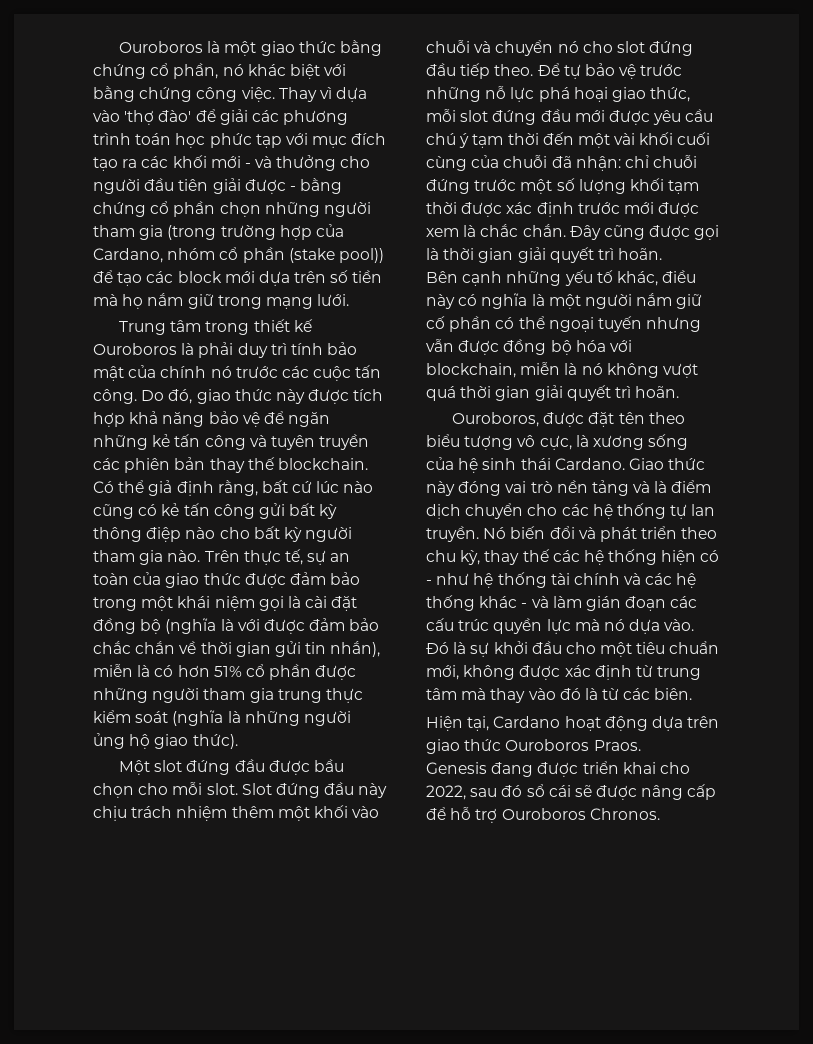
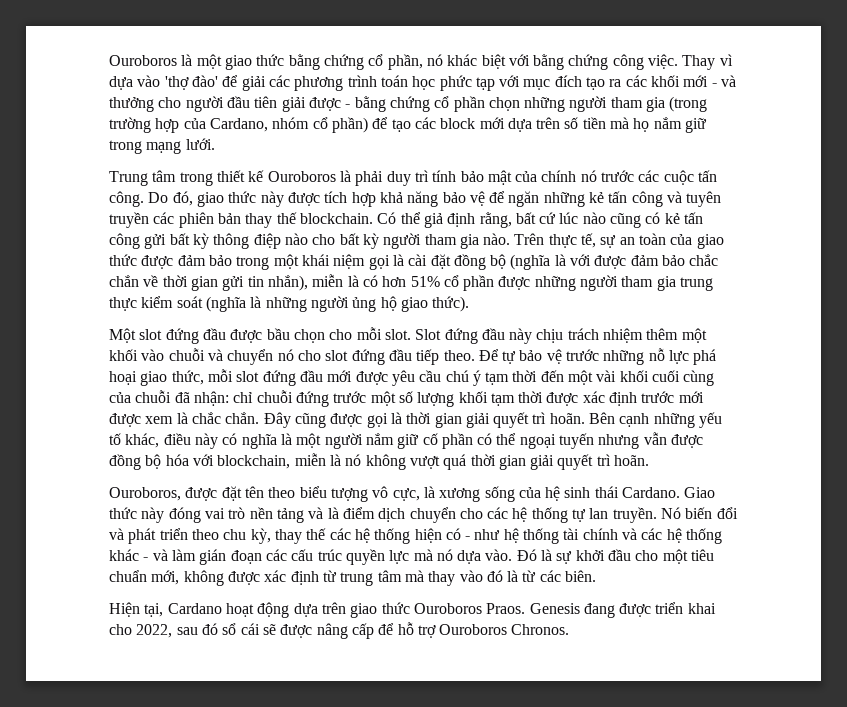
[242,247,384,263] phần (stake pool)) -> [331,117,368,133] phần)
(663, 254) // -> (585, 418) none
(641, 745) // -> (526, 608) none

